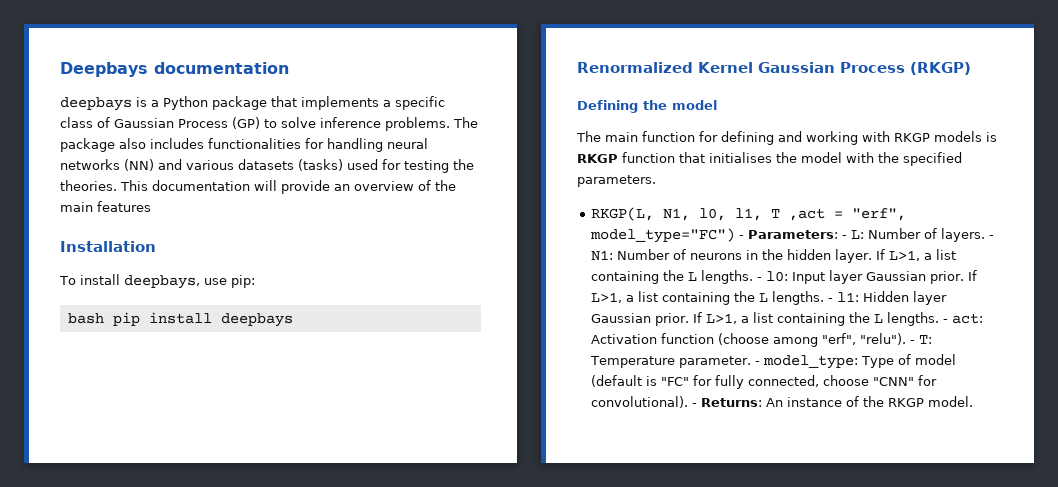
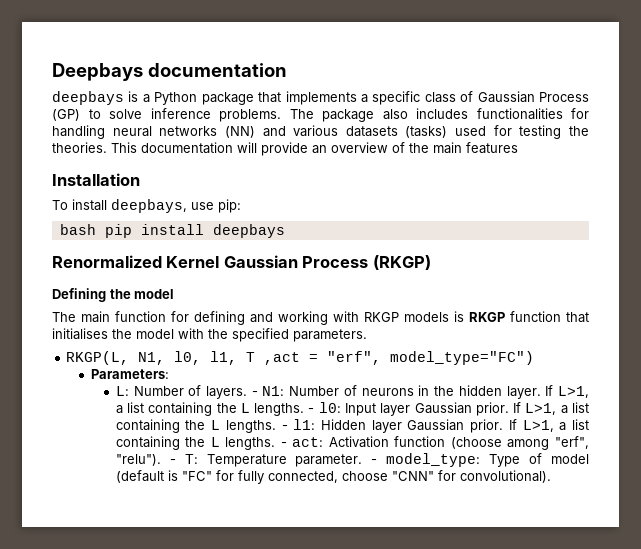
[738,235,744,239] - -> (535, 358) //
[841,235,847,239] - -> (170, 374) //
[691,396,973,407] - Returns: An instance of the RKGP model. -> (551, 476) none

